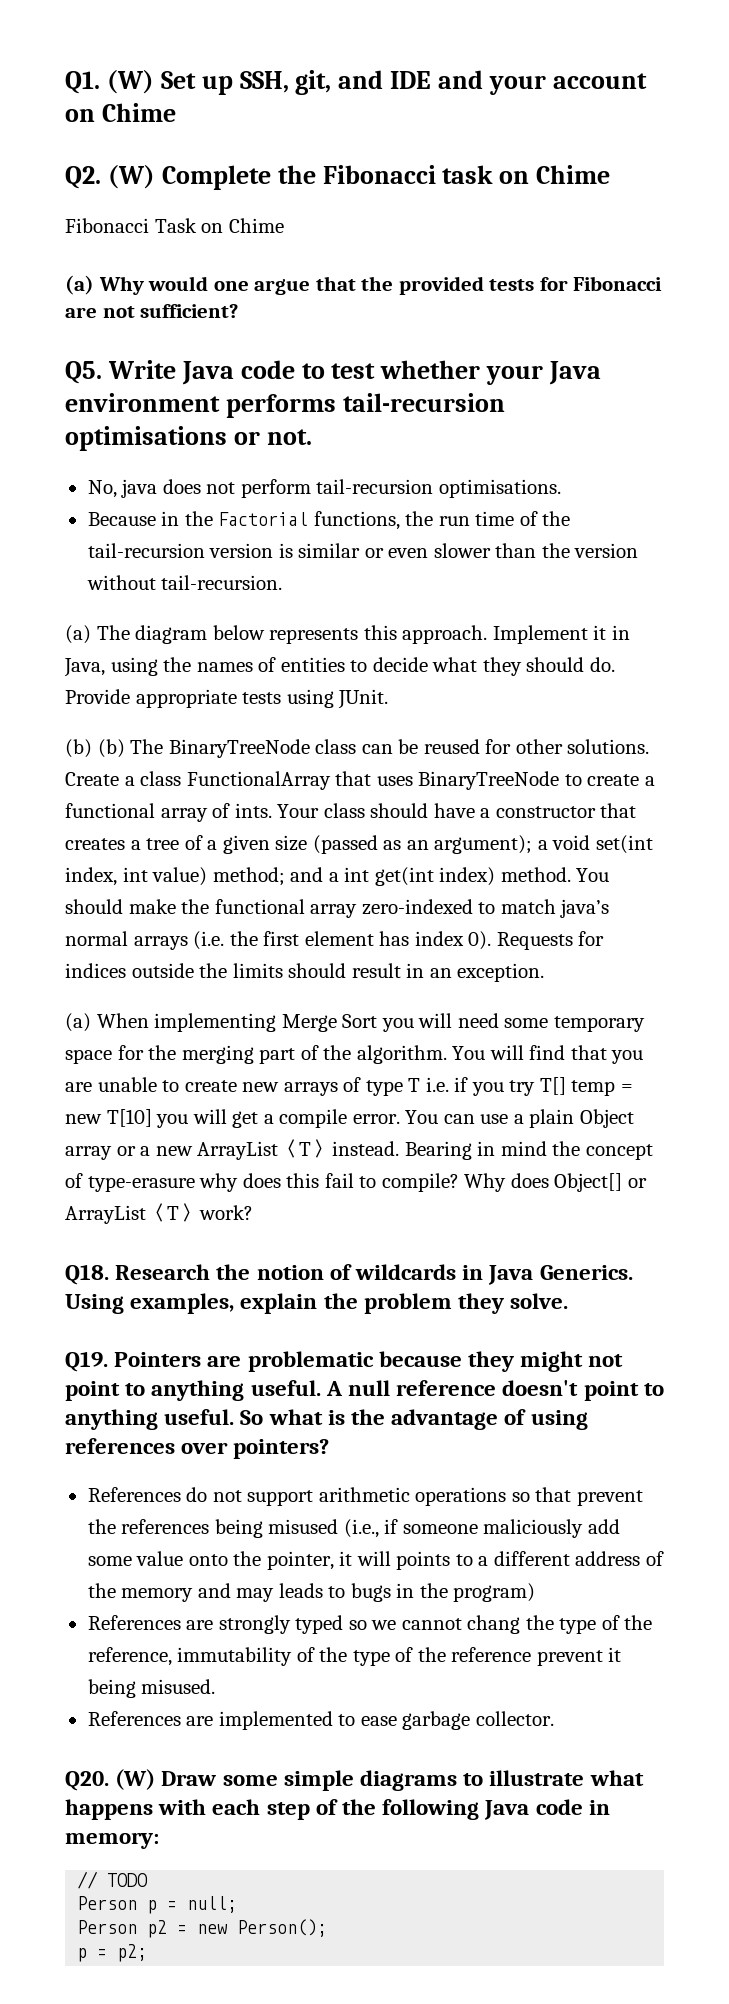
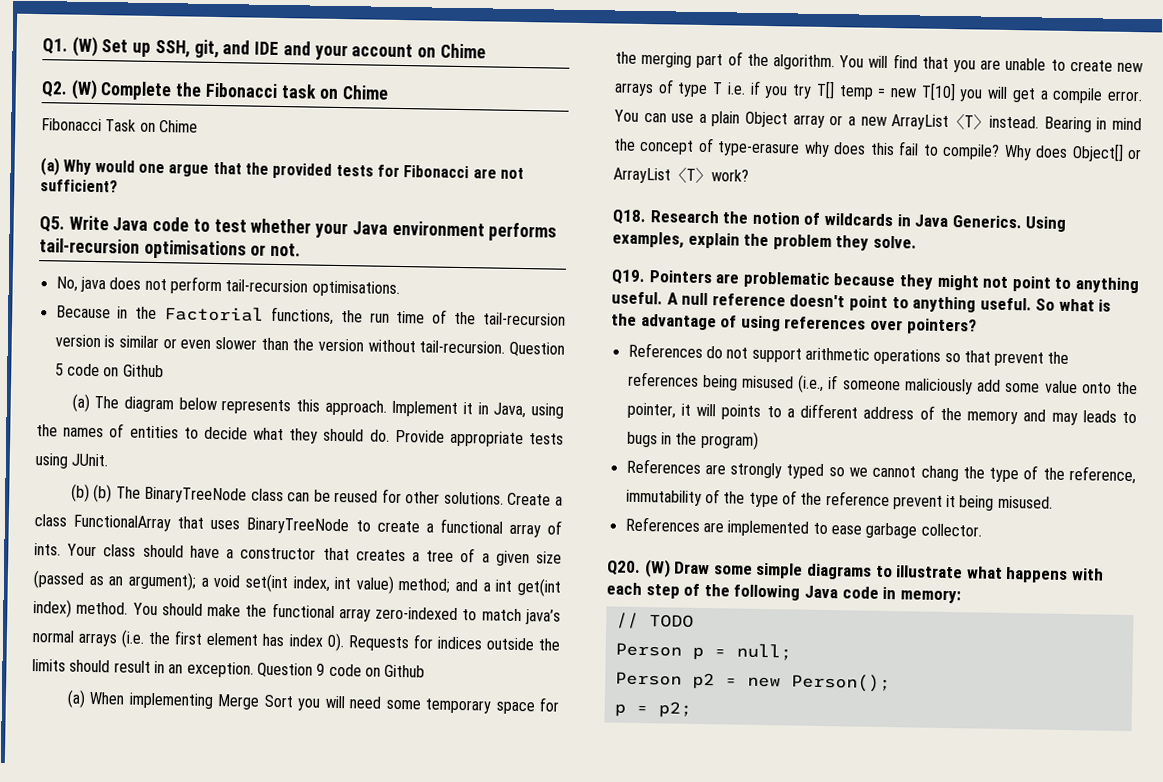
(283, 582) none -> [509,341,566,357] [54,363,164,378] Question 5 code on Github
(545, 972) none -> [256,662,426,678] Question 9 code on Github

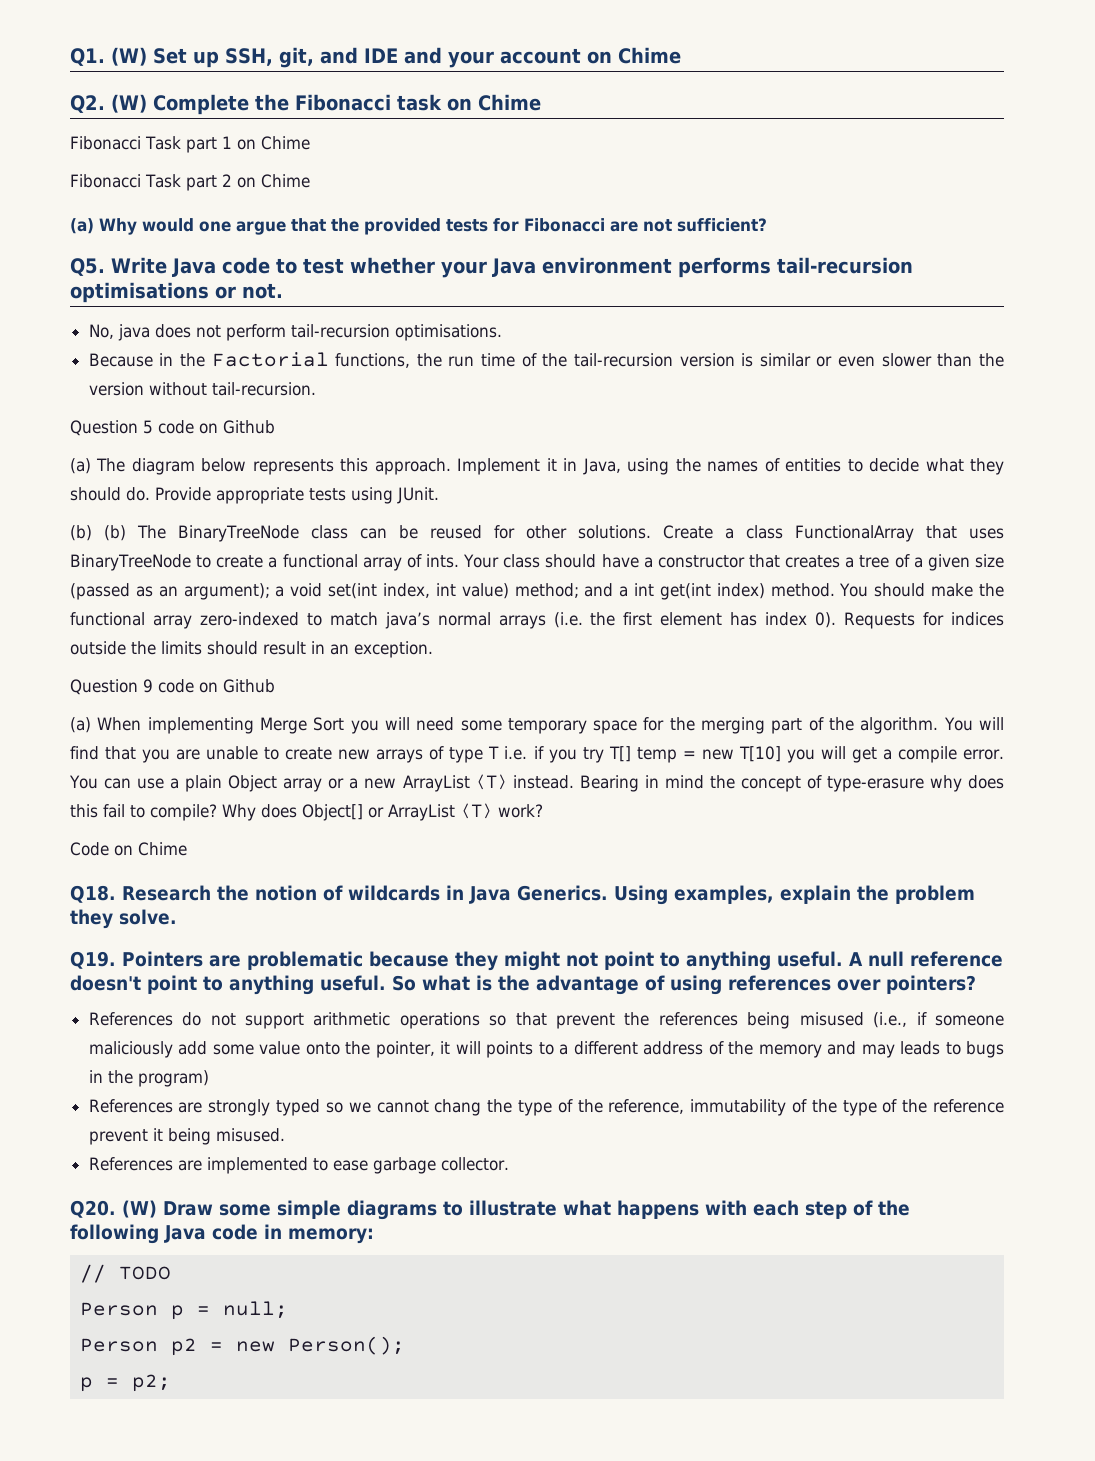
(137, 125) none -> [185,136,310,153] [70,174,232,191] part 1 on Chime // Fibonacci Task part 2
(506, 347) none -> (316, 389) //
(254, 669) none -> (433, 649) //
(749, 175) none -> [70,842,187,856] // Code on Chime

